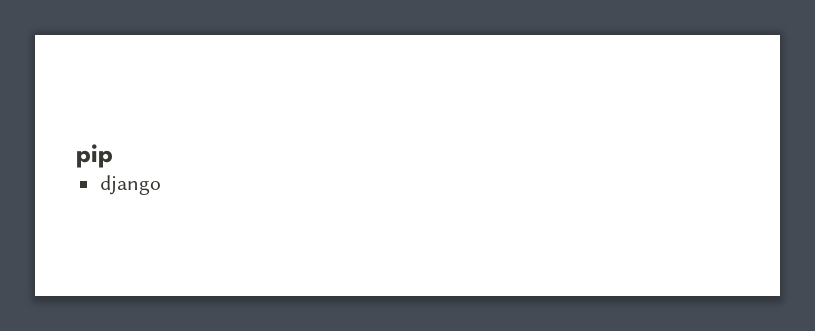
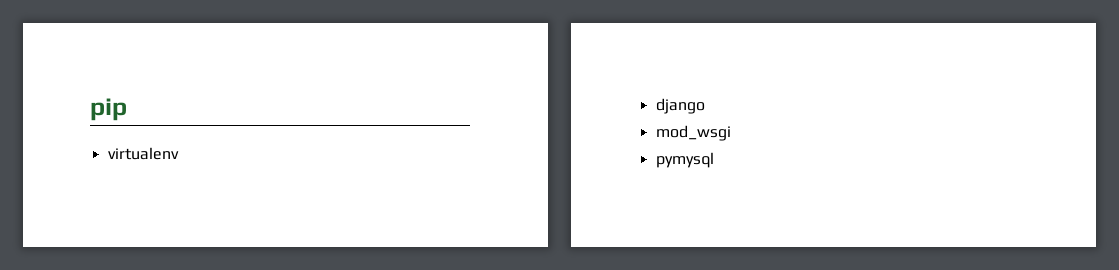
(113, 156) none -> [107,147,179,160] // virtualenv
(161, 185) none -> [655,125,731,141] [655,152,714,168] // mod_wsgi // pymysql

